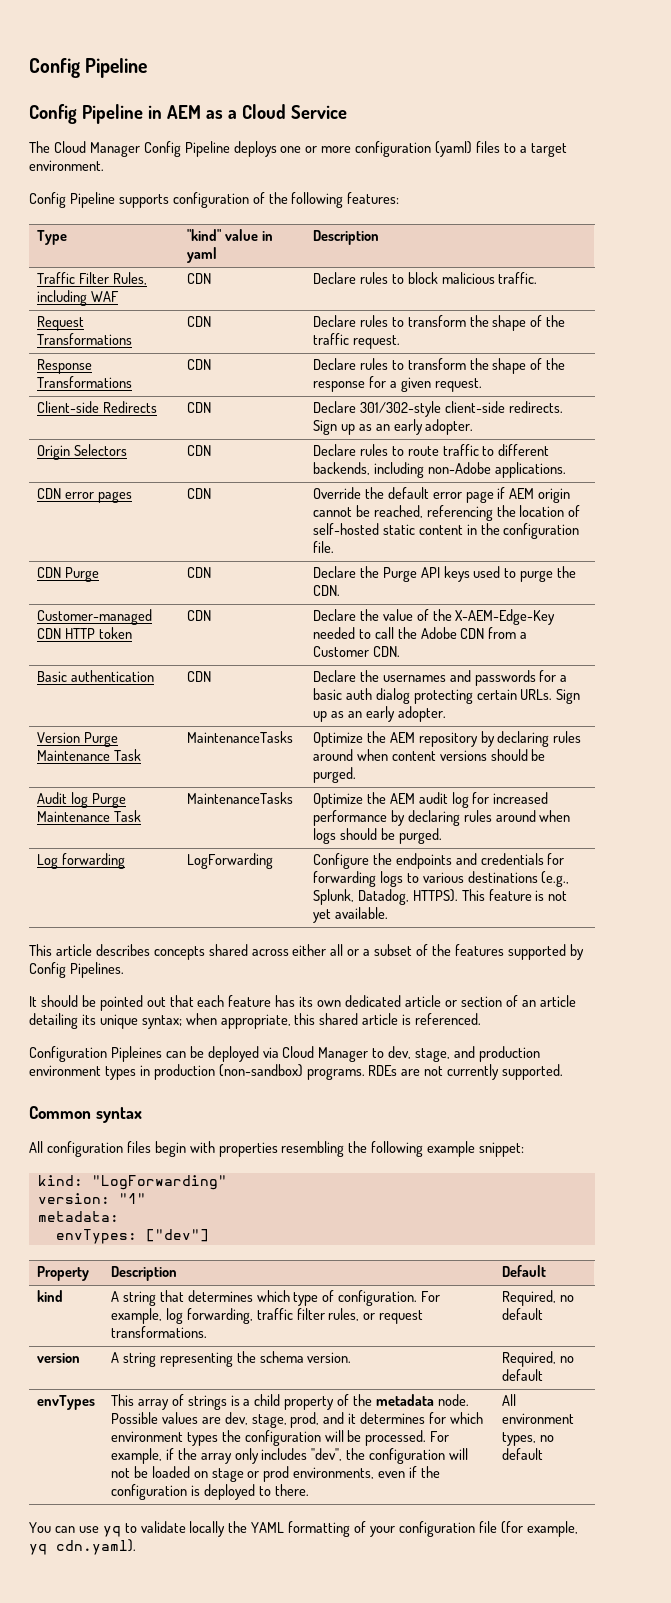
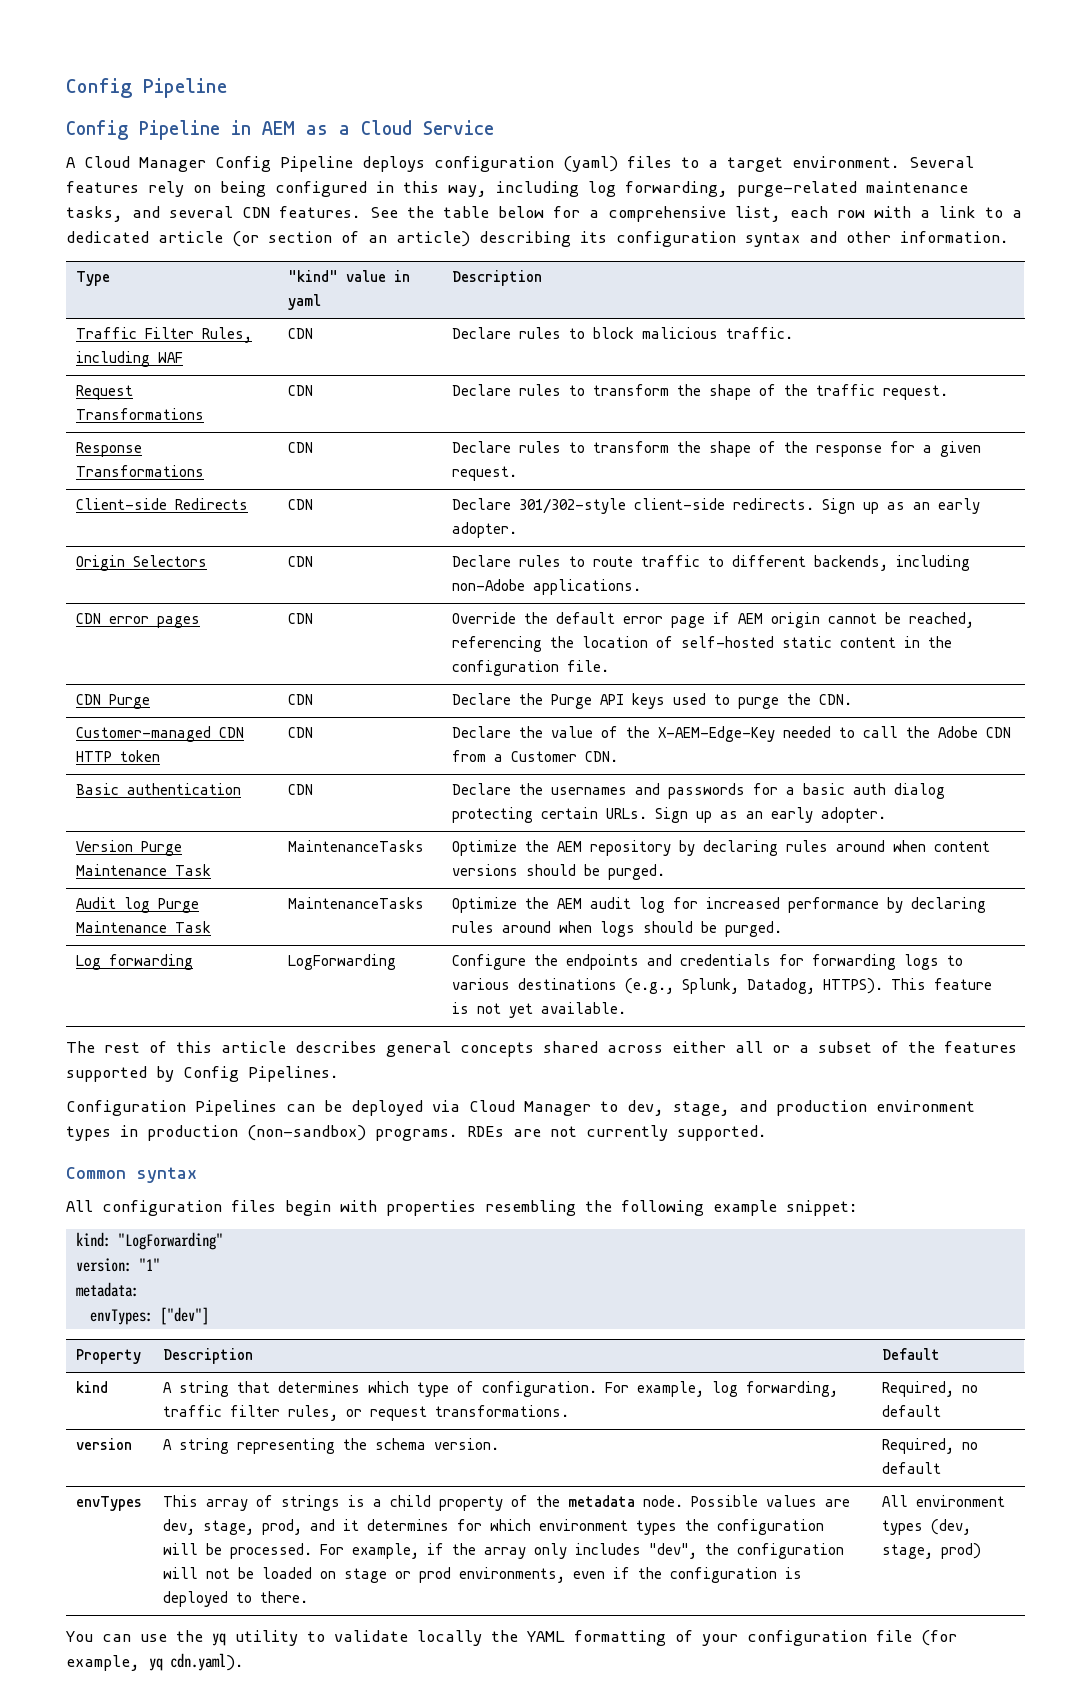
[29,141,50,153] The -> [66,157,76,168] A
[280,146,352,153] one or more -> (425, 164) none
[29,192,400,208] // Config Pipeline supports configuration of the following features: -> [909,156,974,168] [66,181,968,197] [66,206,1022,222] [66,231,1009,247] Several features rely on being configured in this way, including log forwarding, purge-related maintenance tasks, and several CDN features. See the table below for a comprehensive list, each row with a link to a dedicated article (or section of an article) describing its configuration syntax and other information.
[29,944,52,956] This -> [66,1041,212,1053] The rest of this
(150, 950) none -> [386,1041,451,1057] general
[29,995,576,1011] [29,1013,482,1029] // It should be pointed out that each feature has its own dedicated article or section of an article detailing its unique syntax; when appropriate, this shared article is referenced. -> (339, 1074) none
[110,1046,162,1062] Pipleines -> [195,1100,277,1116] Pipelines
[501,1432,554,1446] [501,1448,543,1460] types, no default -> [882,1519,972,1535] [882,1543,982,1559] types (dev, stage, prod)
[102,1526,121,1537] yq -> [176,1630,298,1646] the yq utility

